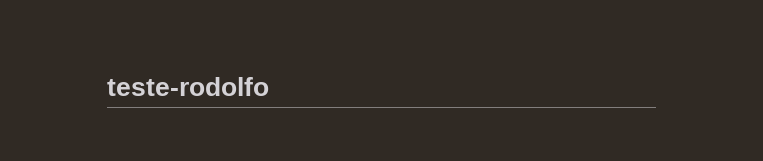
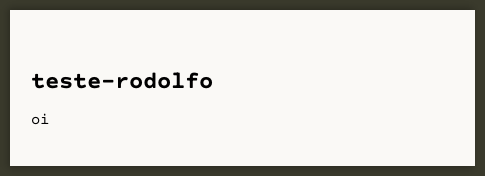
(269, 86) none -> [31,113,49,125] // oi

